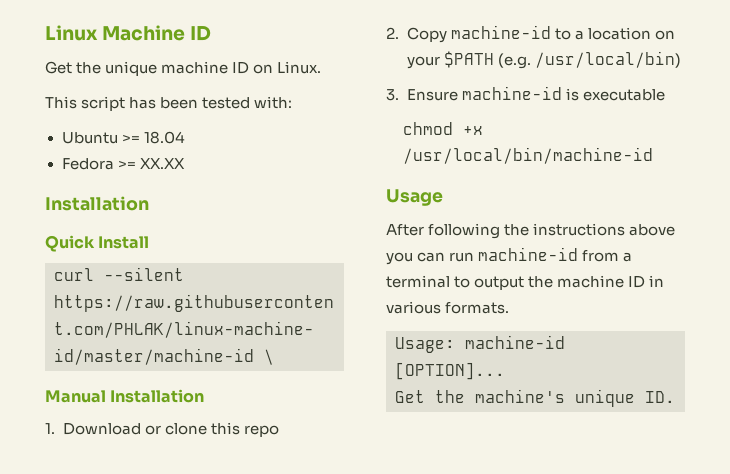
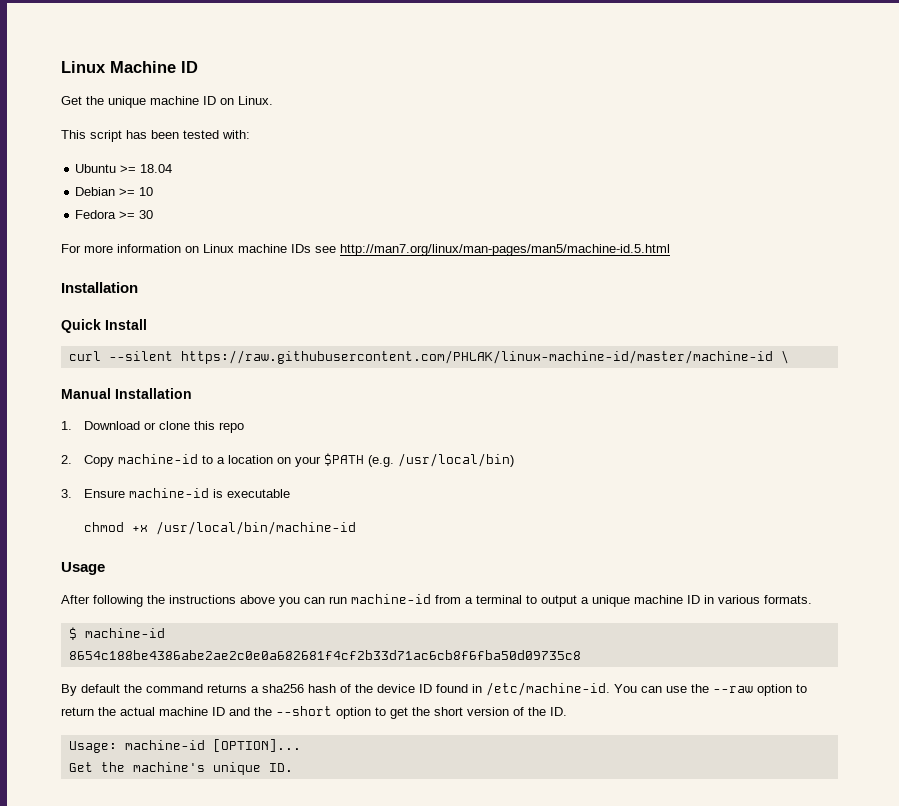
(185, 137) none -> [75,187,154,196] // Debian >= 10
[139,158,185,169] XX.XX -> [139,210,154,219] [61,244,670,256] 30 // For more information on Linux machine IDs see http://man7.org/linux/man-pages/man5/machine-id.5.html
[528,276,554,288] the -> [581,595,630,607] a unique
(510, 308) none -> [68,627,165,640] [68,650,581,660] [61,682,807,696] [61,706,567,719] // $ machine-id // 8654c188be4386abe2ae2c0e0a682681f4cf2b33d71ac6cb8f6fba50d09735c8 // By default the command returns a sha256 hash of the device ID found in /etc/machine-id. You can use the --raw option to return the actual machine ID and the --short option to get the short version of the ID.

